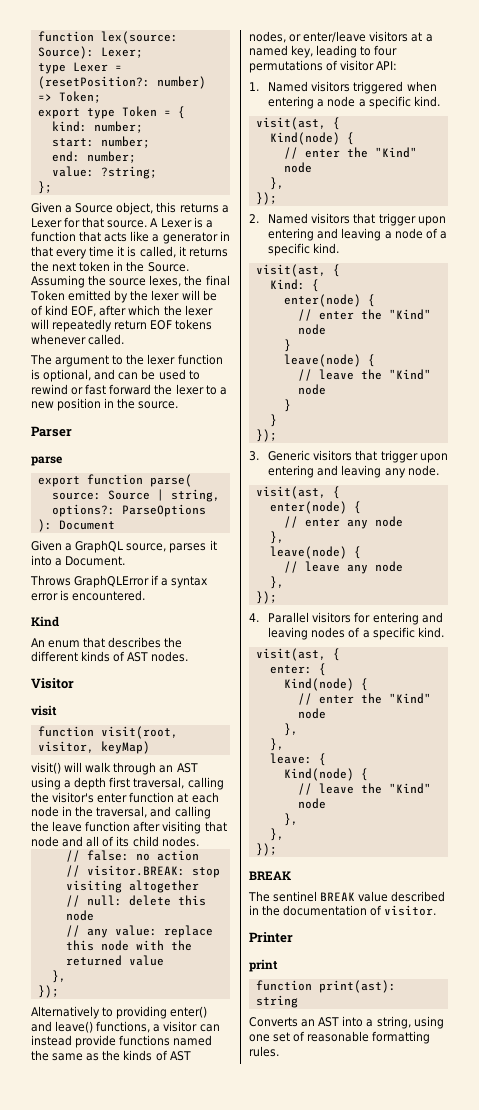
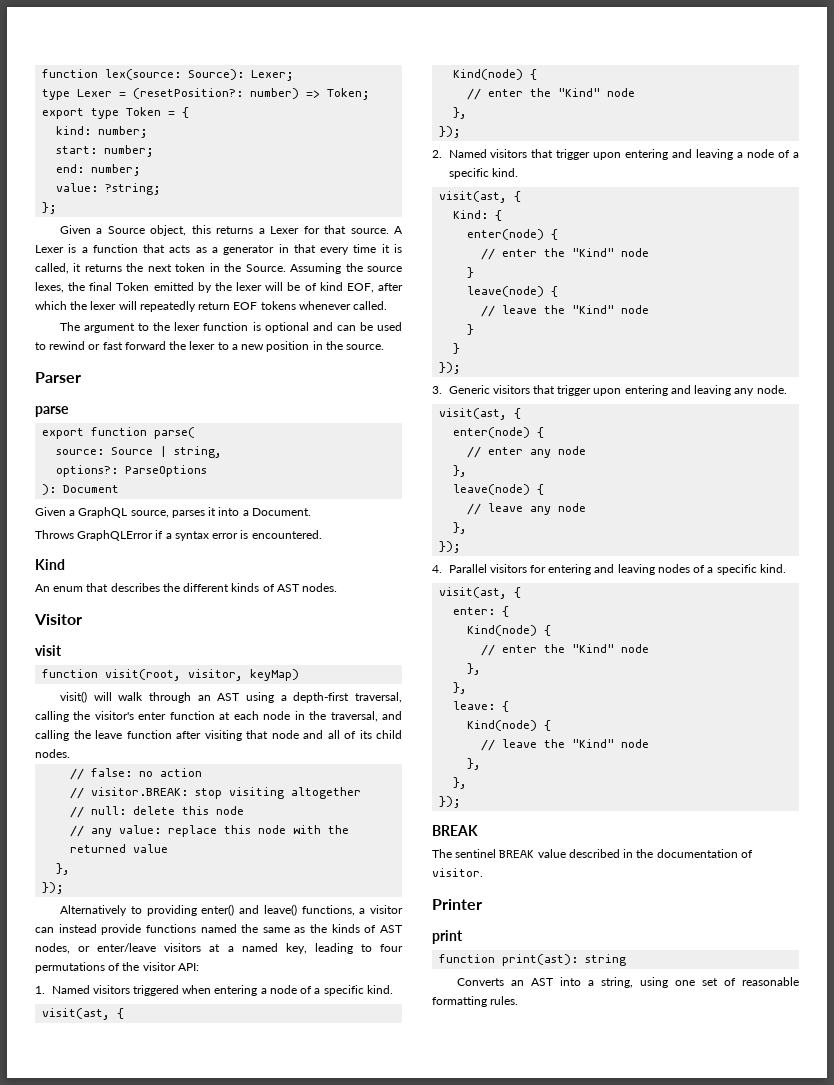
[130,231,150,242] like -> [195,247,207,253] as
[43,369,92,382] optional, -> [264,322,309,333] optional
[74,777,131,790] depth first -> [293,692,350,703] depth-first
(339, 65) none -> [122,962,140,971] the
(356, 101) none -> [300,986,313,994] of

